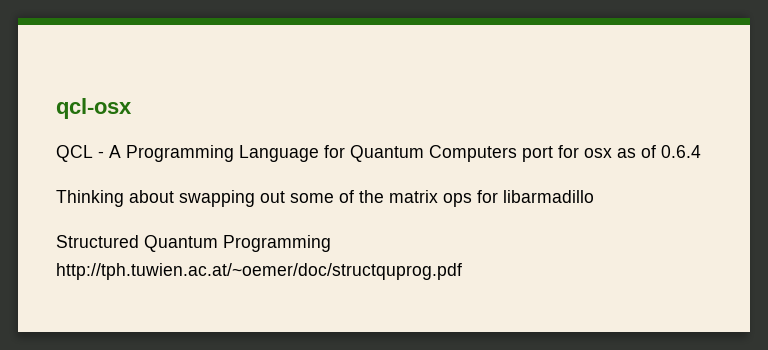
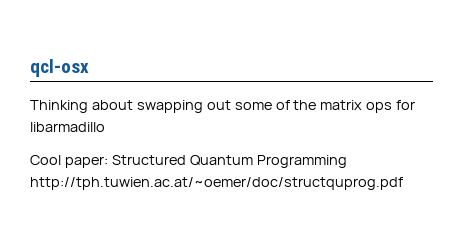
[56,145,701,162] // QCL - A Programming Language for Quantum Computers port for osx as of 0.6.4 -> (89, 68) none
(594, 196) none -> [30,155,108,168] Cool paper:

